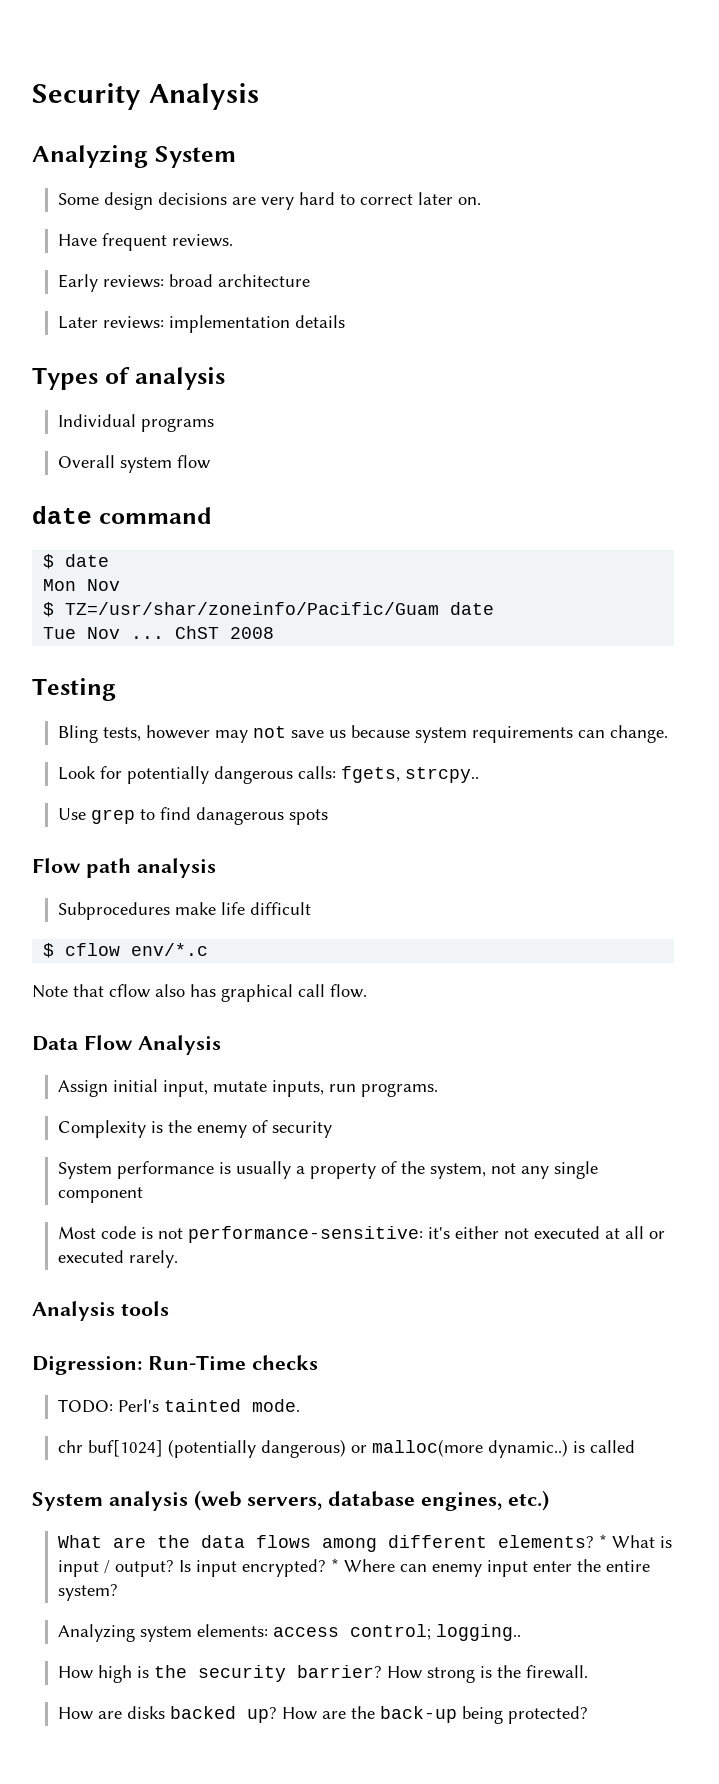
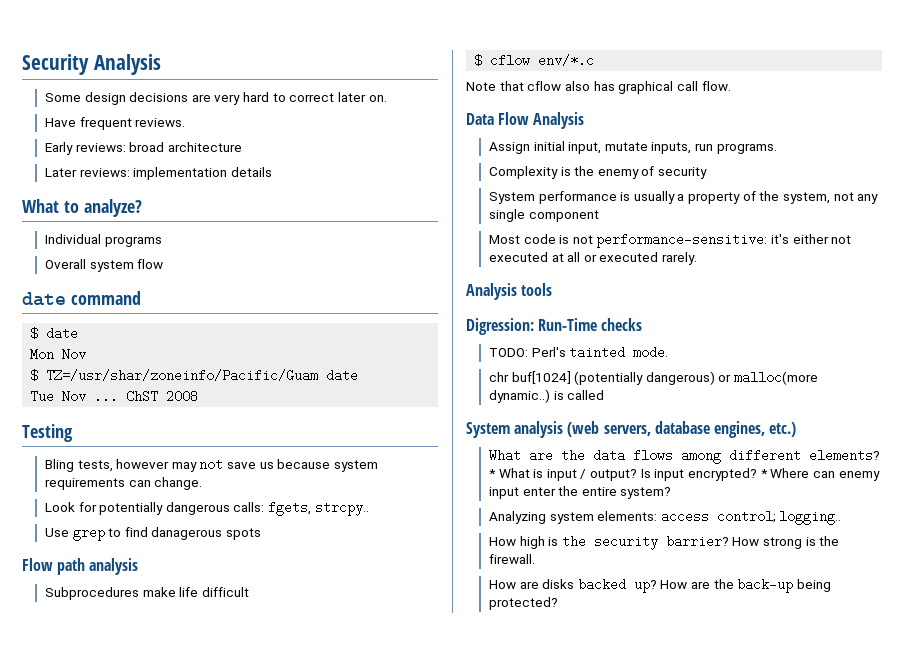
[32,145,236,168] // Analyzing System -> (161, 64) none
[32,367,225,390] Types of analysis -> [22,199,142,217] What to analyze?

